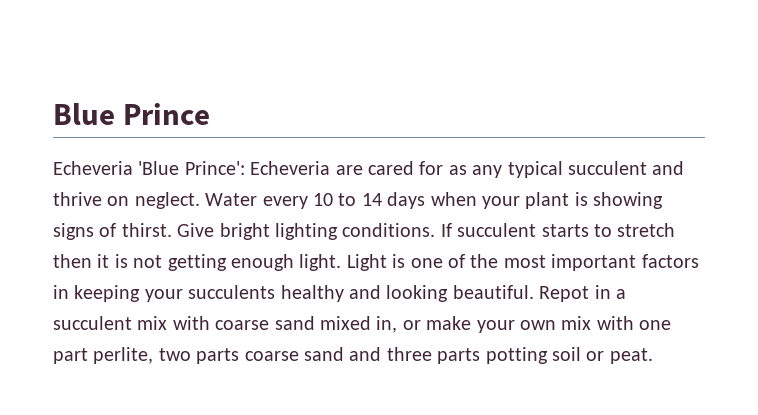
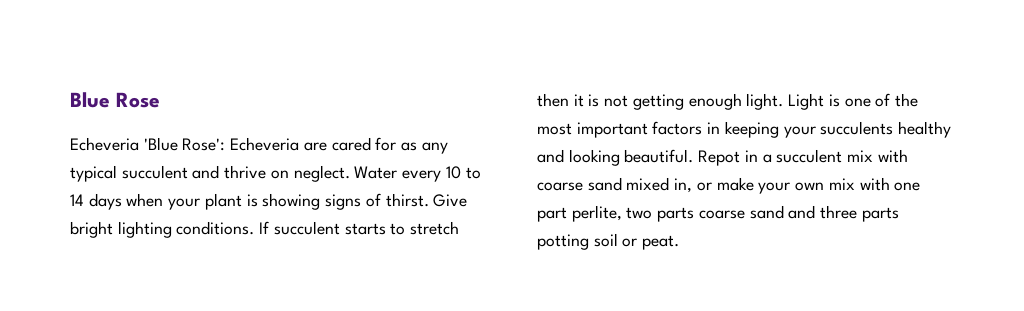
[123,103,211,125] Prince -> [116,92,160,108] Rose
[184,161,245,175] Prince': -> [182,138,226,151] Rose':

